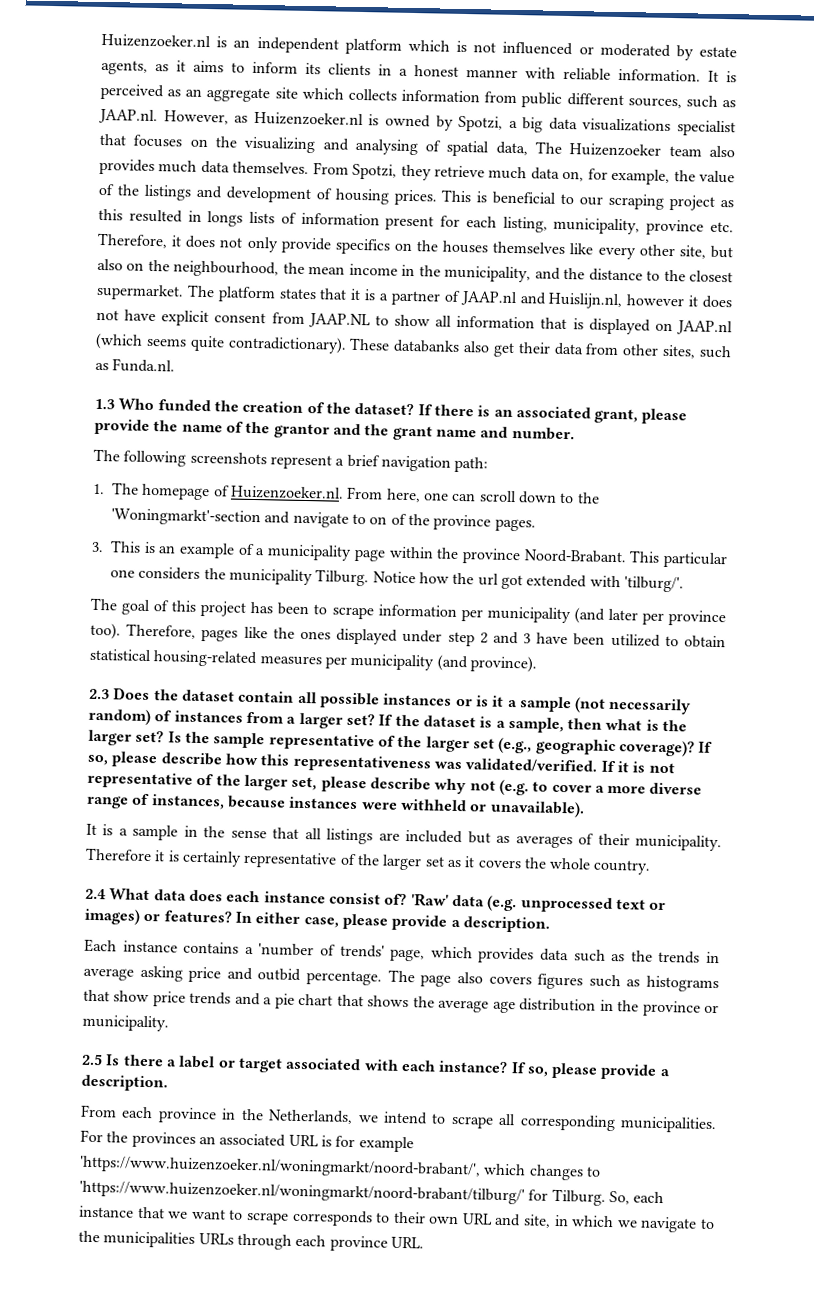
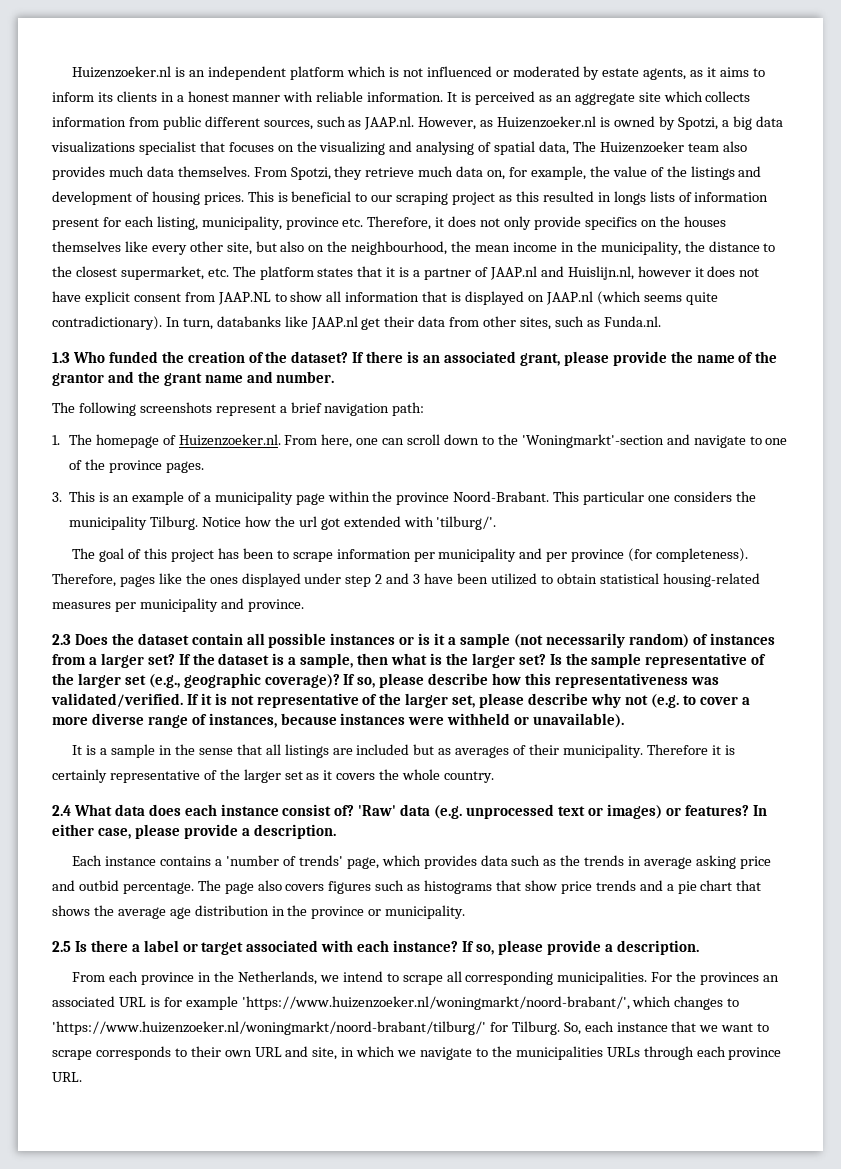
[534,267,561,280] and -> (681, 248) none
[96,283,184,301] supermarket. -> [120,266,229,280] supermarket, etc.
[349,337,491,353] These databanks also -> [165,316,358,330] In turn, databanks like JAAP.nl
[369,516,388,525] on -> [765,438,788,445] one
[573,607,727,627] [90,622,121,640] (and later per province too). -> [519,548,749,562] and per province (for completeness).
[436,654,537,673] (and province). -> [220,598,304,612] and province.

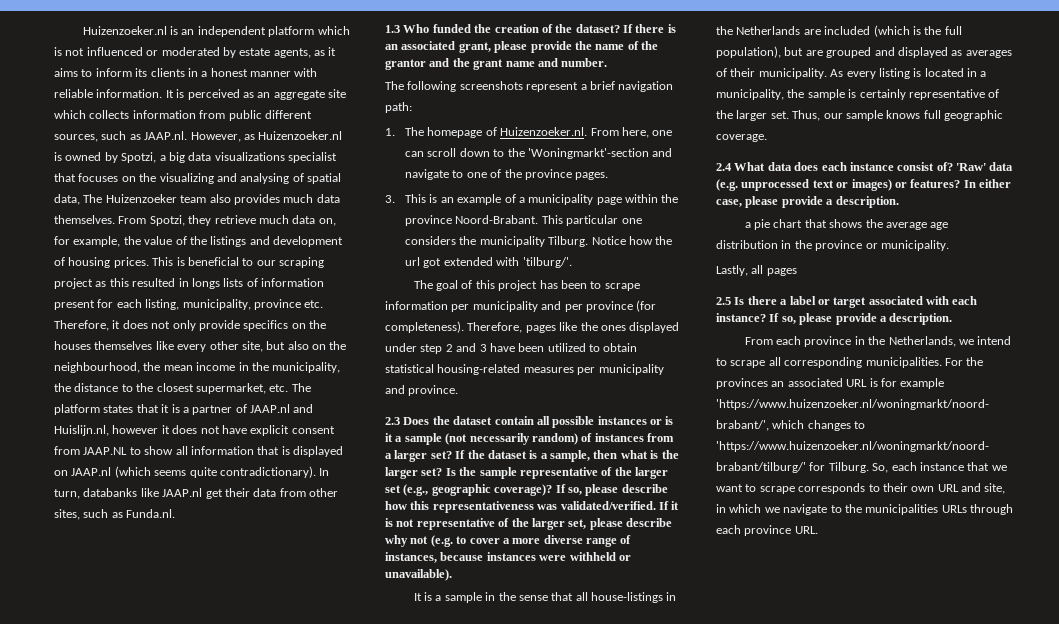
[284,744,435,758] listings are included but -> [591,592,677,603] [716,25,962,37] [716,46,948,58] house-listings in the Netherlands are included (which is the full population), but are grouped and displayed
[646,744,721,755] Therefore it -> [830,68,987,79] [716,89,845,100] As every listing is located in a municipality, the sample
[284,769,495,783] set as it covers the whole country. -> [770,110,1003,121] [716,134,767,142] set. Thus, our sample knows full geographic coverage.
[72,855,771,869] [52,880,663,894] Each instance contains a 'number of trends' page, which provides data such as the trends in average asking price and outbid percentage. The page also covers figures such as histograms that show price trends and -> (899, 202) none
(466, 912) none -> [716,265,797,276] // Lastly, all pages

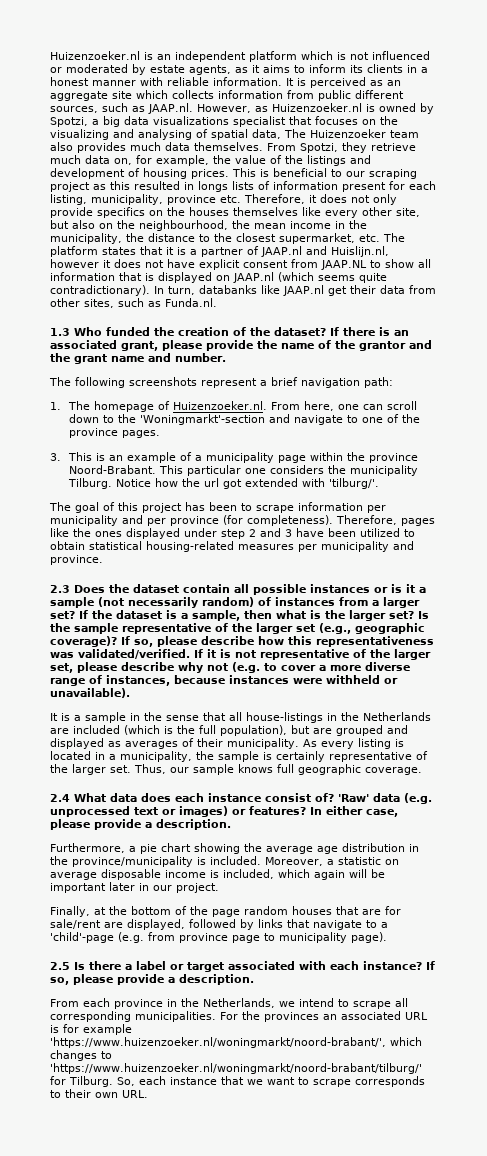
(899, 202) none -> [50,843,125,853] Furthermore,
[804,219,863,228] that shows -> [194,843,240,854] showing
[815,240,949,251] [716,265,797,276] province or municipality. // Lastly, all pages -> [72,856,399,867] [50,869,385,880] [50,882,219,893] [50,906,401,917] [50,919,388,930] [50,932,387,943] province/municipality is included. Moreover, a statistic on average disposable income is included, which again will be important later in our project. // Finally, at the bottom of the page random houses that are for sale/rent are displayed, followed by links that navigate to a 'child'-page (e.g. from province page to municipality page).
[937,483,1006,494] [716,504,1013,515] [716,525,792,536] URL and site, in which we navigate to the municipalities URLs through each province -> (118, 1095) none

